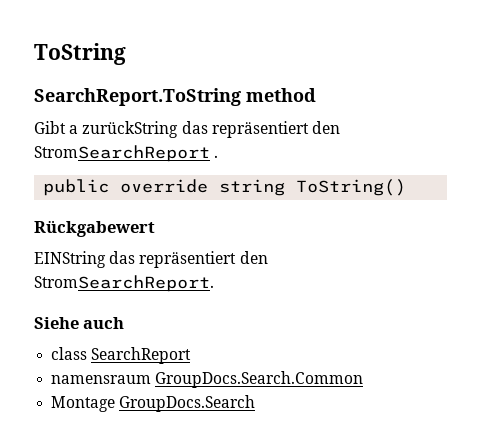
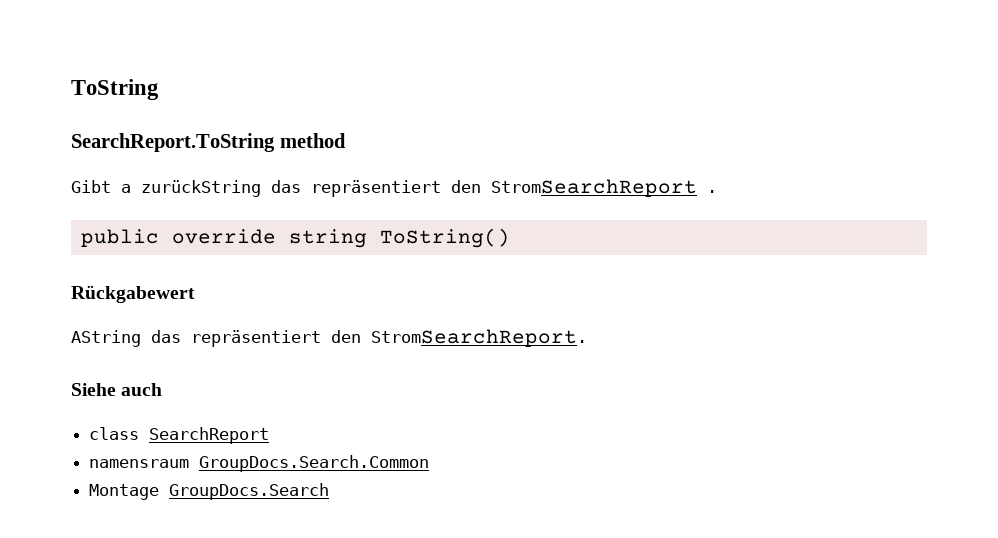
[34,251,106,268] EINString -> [71,330,141,347] AString

